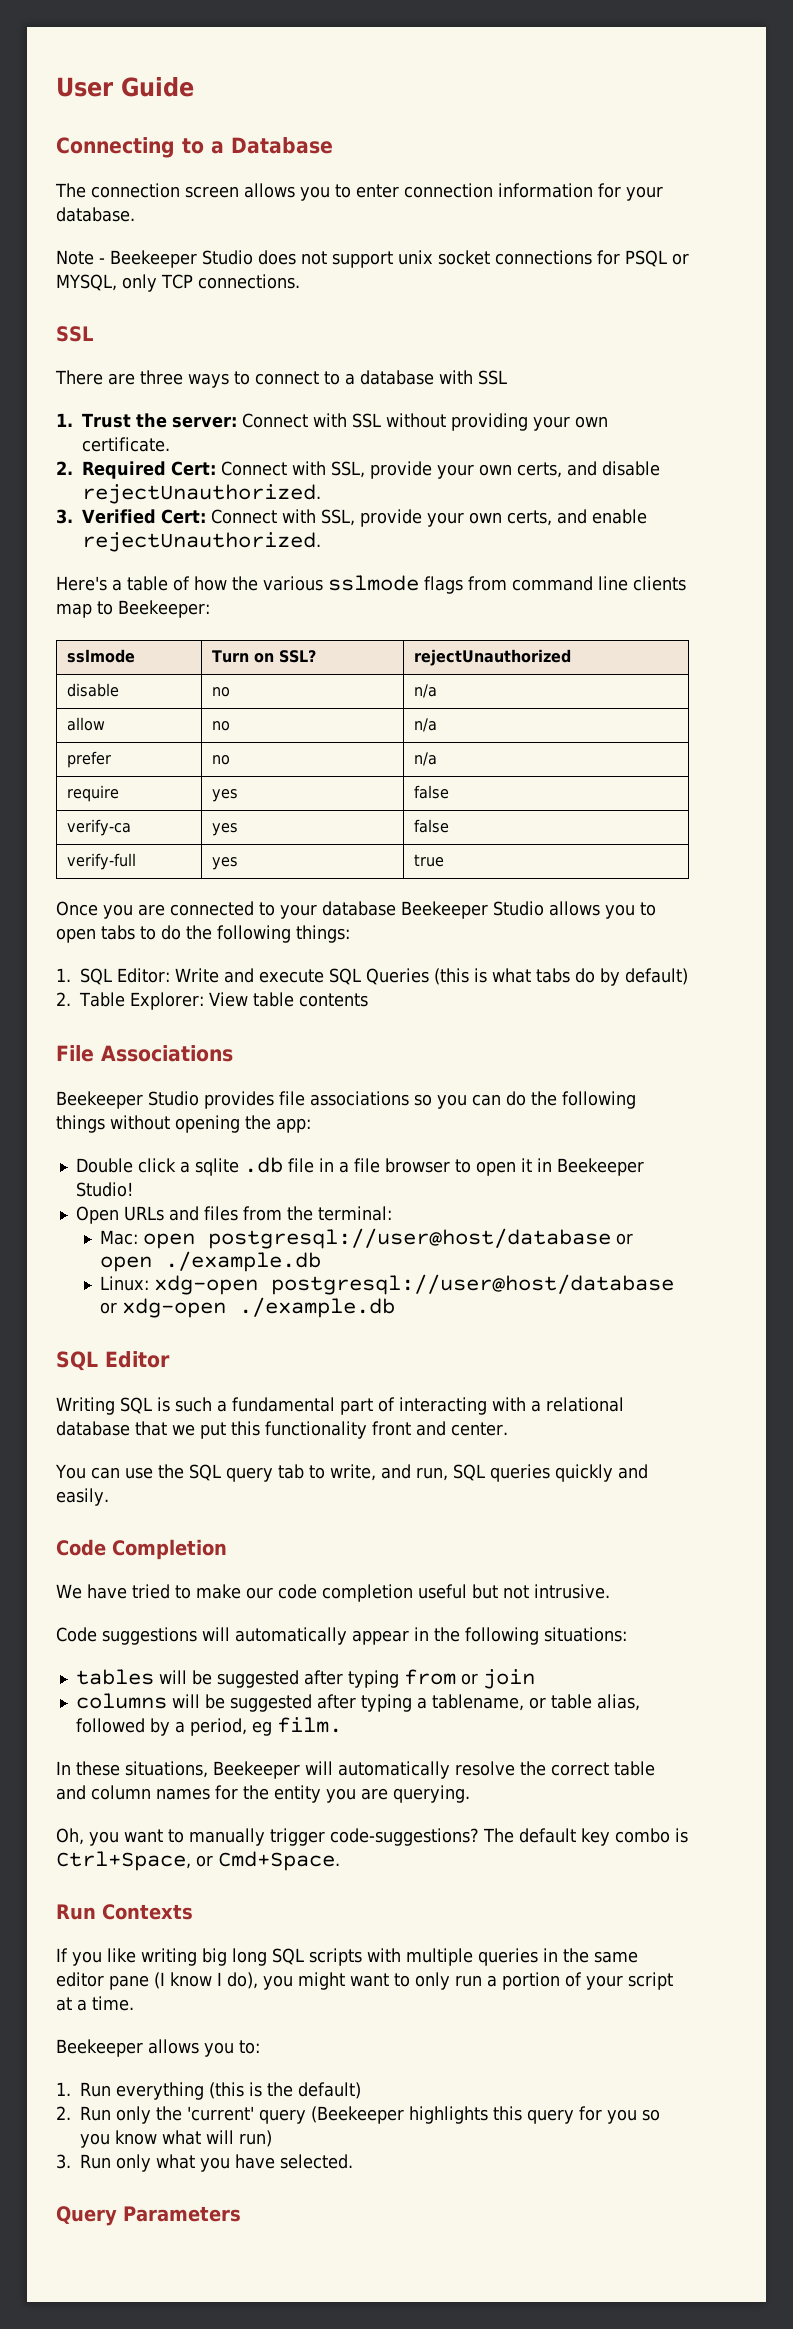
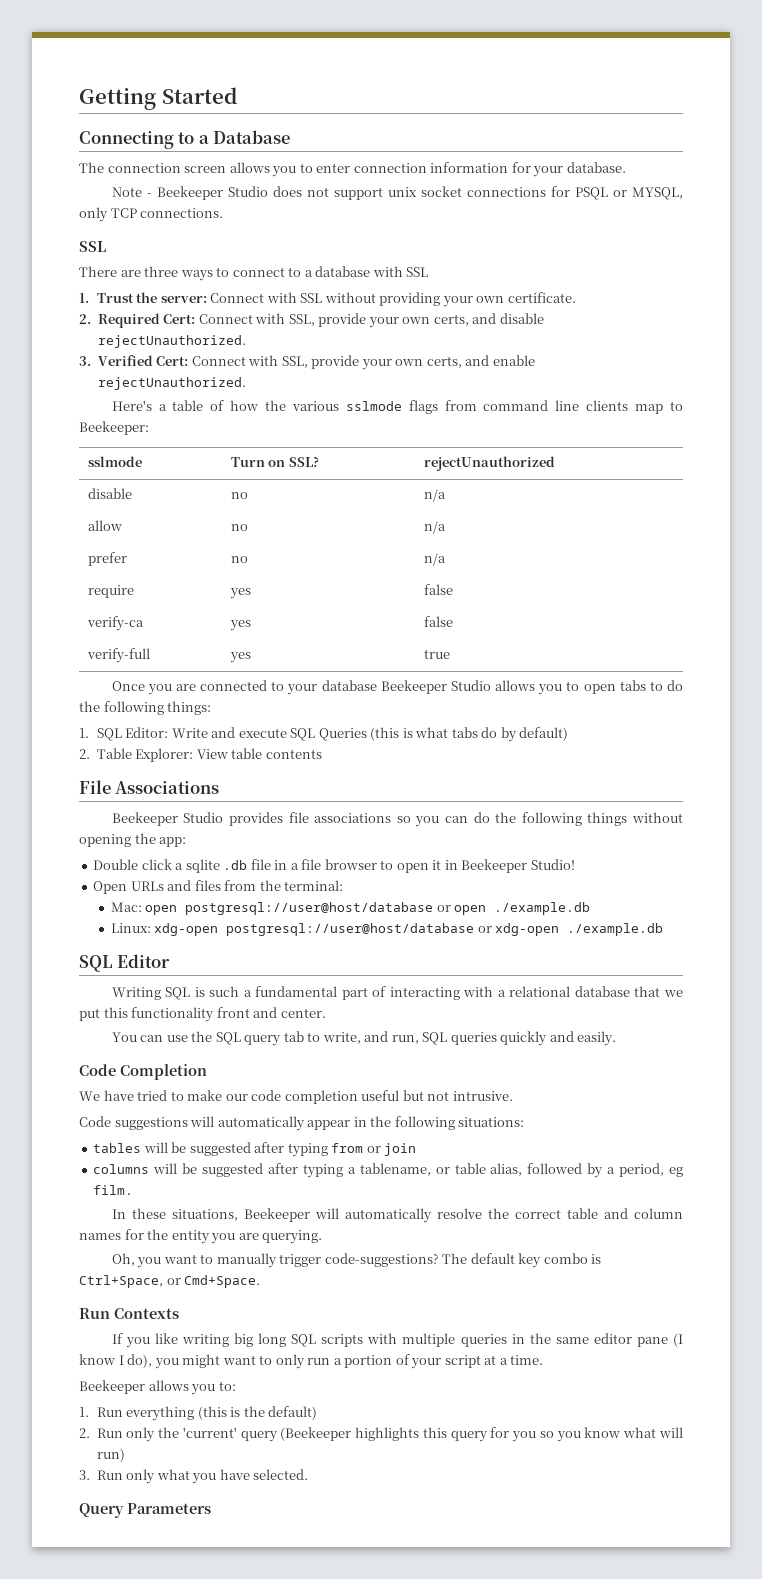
[56,77,194,97] User Guide -> [79,87,237,110] Getting Started

